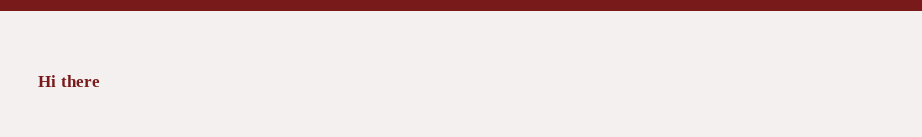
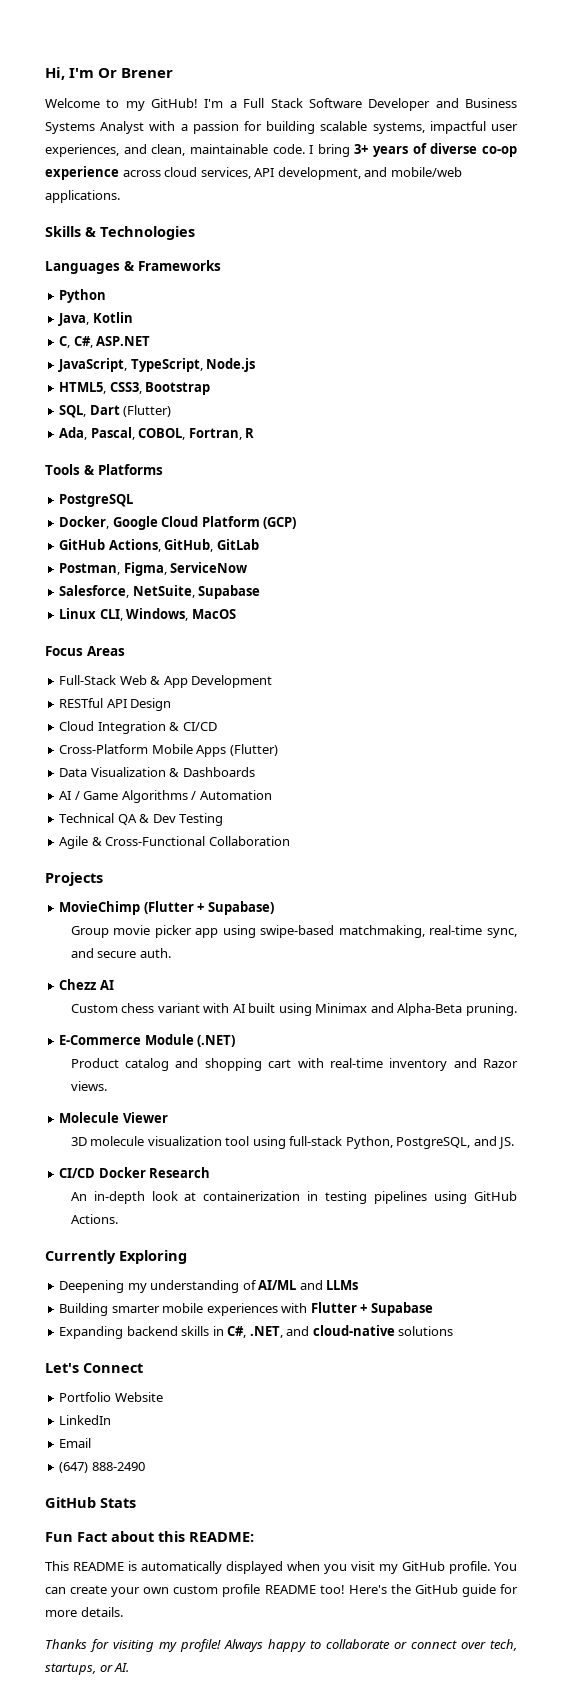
[38,75,100,87] Hi there -> [45,67,174,80] [45,98,517,111] [45,121,518,134] [45,143,517,157] [45,166,462,180] [45,190,120,203] [45,226,195,240] [45,260,221,274] [59,289,107,303] [58,312,133,326] [59,336,151,348] [58,358,256,372] [59,382,211,395] [59,405,172,418] [59,427,255,440] [45,464,163,475] [59,494,134,507] [59,516,297,530] [59,539,259,552] [59,562,248,576] [59,585,261,599] [59,608,236,621] [45,646,125,656] [59,675,273,688] [59,698,172,711] [59,721,217,734] [59,744,278,757] [59,767,255,777] [59,790,272,803] [59,813,224,826] [59,836,290,849] [45,872,103,886] [59,901,274,915] [70,925,517,938] [70,948,171,958] [59,979,114,990] [70,1003,517,1016] [59,1034,236,1047] [70,1058,519,1071] [70,1081,107,1091] [59,1112,168,1123] [70,1136,515,1149] [59,1167,211,1178] [70,1191,518,1204] [70,1214,118,1224] [45,1250,187,1264] [59,1280,359,1293] [59,1302,433,1316] [59,1325,454,1339] [45,1363,143,1373] [59,1392,163,1402] [59,1415,112,1425] [59,1438,92,1448] [59,1462,145,1473] [45,1497,136,1508] [45,1531,254,1542] [45,1561,517,1574] [45,1584,518,1597] [45,1607,123,1617] [45,1639,517,1652] [45,1663,130,1675] Hi, I'm Or Brener // Welcome to my GitHub! I'm a Full Stack Software Developer and Business Systems Analyst with a passion for building scalable systems, impactful user experiences, and clean, maintainable code. I bring 3+ years of diverse co-op experience across cloud services, API development, and mobile/web applications. // Skills & Technologies // Languages & Frameworks // Python // Java, Kotlin // C, C#, ASP.NET // JavaScript, TypeScript, Node.js // HTML5, CSS3, Bootstrap // SQL, Dart (Flutter) // Ada, Pascal, COBOL, Fortran, R // Tools & Platforms // PostgreSQL // Docker, Google Cloud Platform (GCP) // GitHub Actions, GitHub, GitLab // Postman, Figma, ServiceNow // Salesforce, NetSuite, Supabase // Linux CLI, Windows, MacOS // Focus Areas // Full-Stack Web & App Development // RESTful API Design // Cloud Integration & CI/CD // Cross-Platform Mobile Apps (Flutter) // Data Visualization & Dashboards // AI / Game Algorithms / Automation // Technical QA & Dev Testing // Agile & Cross-Functional Collaboration // Projects // MovieChimp (Flutter + Supabase) // Group movie picker app using swipe-based matchmaking, real-time sync, and secure auth. // Chezz AI // Custom chess variant with AI built using Minimax and Alpha-Beta pruning. // E-Commerce Module (.NET) // Product catalog and shopping cart with real-time inventory and Razor views. // Molecule Viewer // 3D molecule visualization tool using full-stack Python, PostgreSQL, and JS. // CI/CD Docker Research // An in-depth look at containerization in testing pipelines using GitHub Actions. // Currently Exploring // Deepening my understanding of AI/ML and LLMs // Building smarter mobile experiences with Flutter + Supabase // Expanding backend skills in C#, .NET, and cloud-native solutions // Let's Connect // Portfolio Website // LinkedIn // Email // (647) 888-2490 // GitHub Stats // Fun Fact about this README: // This README is automatically displayed when you visit my GitHub profile. You can create your own custom profile README too! Here's the GitHub guide for more details. // Thanks for visiting my profile! Always happy to collaborate or connect over tech, startups, or AI.

